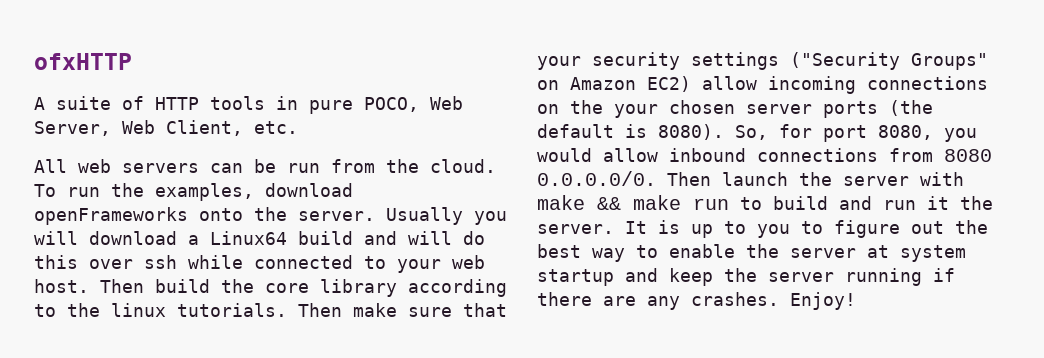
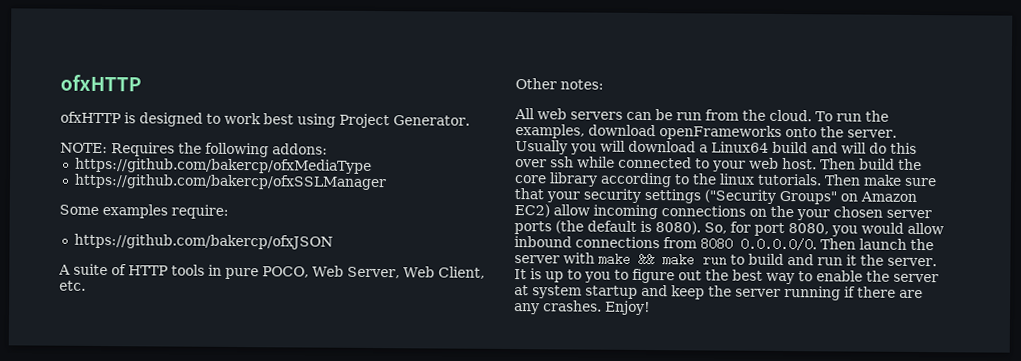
[34,53,132,70] ofxHTTP -> [60,74,142,92] [60,111,470,129] [60,142,328,158] [74,157,372,174] [73,173,387,191] [59,204,229,219] [73,233,333,250] ofxHTTP // ofxHTTP is designed to work best using Project Generator. // NOTE: Requires the following addons: // https://github.com/bakercp/ofxMediaType // https://github.com/bakercp/ofxSSLManager // Some examples require: // https://github.com/bakercp/ofxJSON
(298, 127) none -> [515,78,604,90] // Other notes:

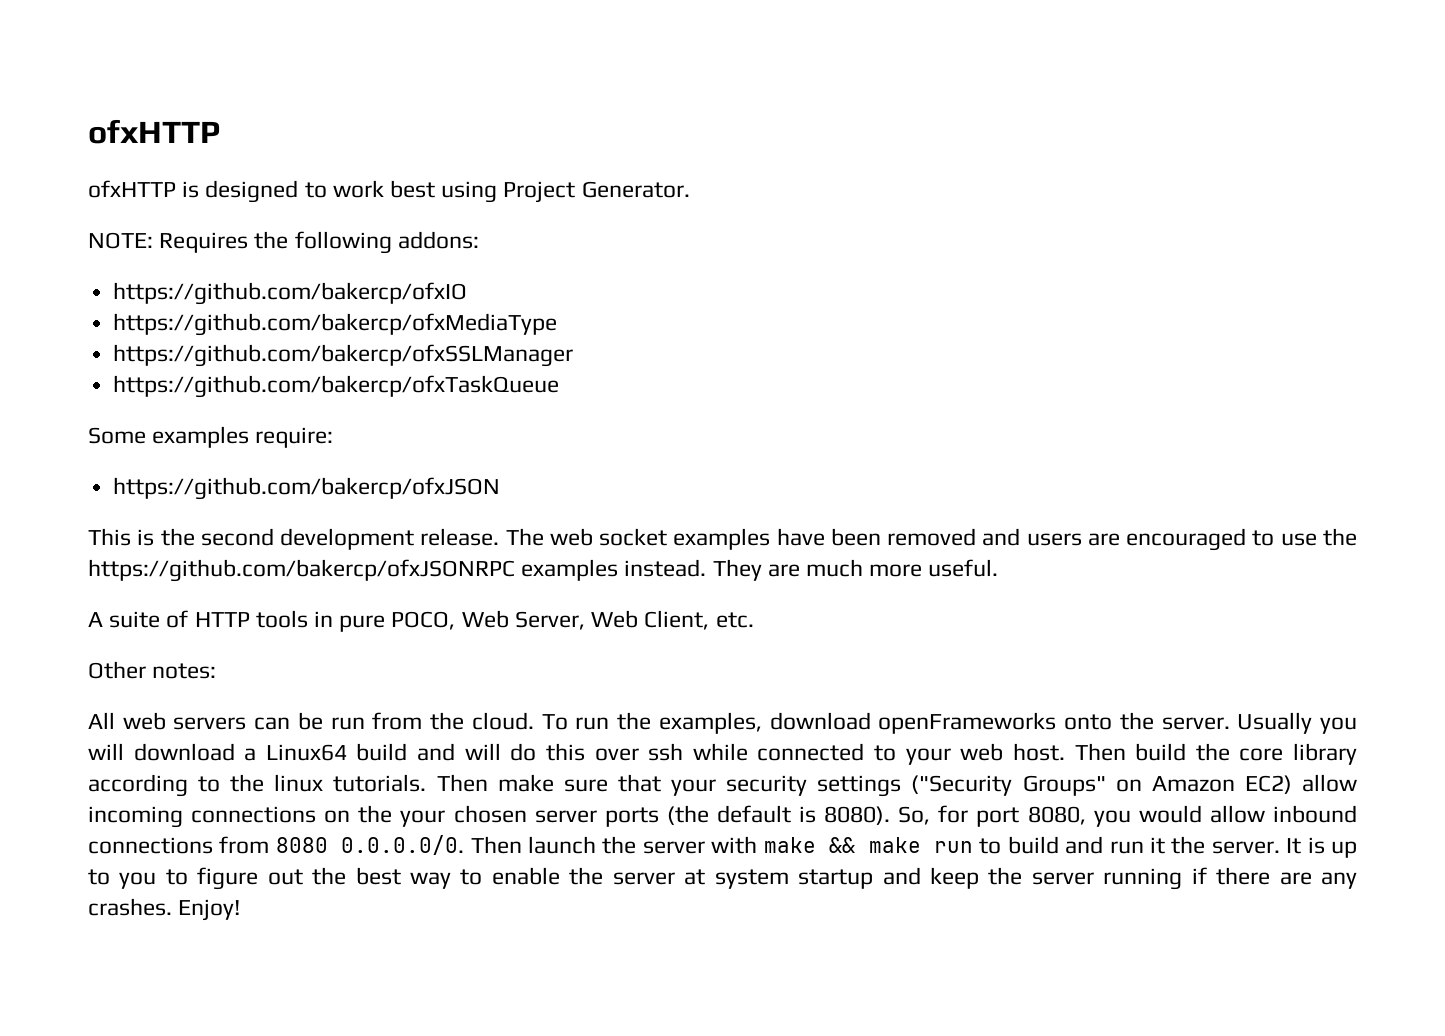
(328, 149) none -> [113,282,468,305] // https://github.com/bakercp/ofxIO
(387, 182) none -> [113,375,560,398] // https://github.com/bakercp/ofxTaskQueue
(333, 241) none -> [88,528,1358,551] [88,559,999,582] // This is the second development release. The web socket examples have been removed and users are encouraged to use the https://github.com/bakercp/ofxJSONRPC examples instead. They are much more useful.

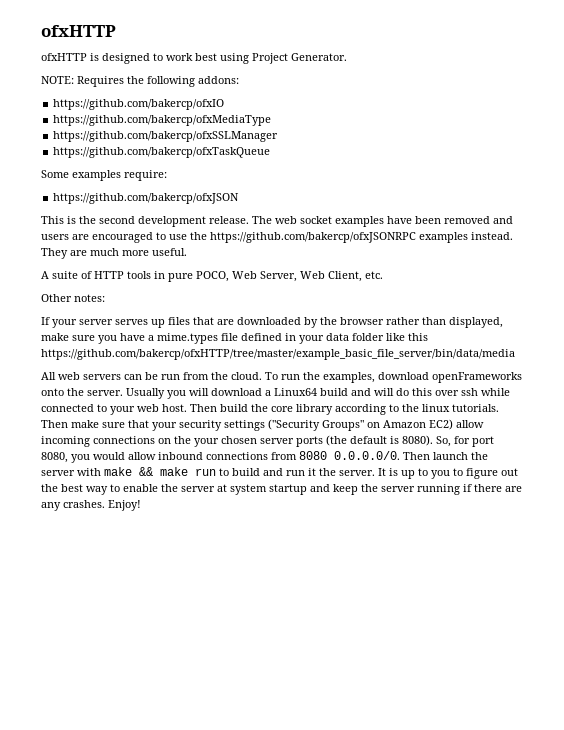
(217, 671) none -> [41,317,503,328] [41,333,428,344] [41,349,515,360] // If your server serves up files that are downloaded by the browser rather than displayed, make sure you have a mime.types file defined in your data folder like this https://github.com/bakercp/ofxHTTP/tree/master/example_basic_file_server/bin/data/media

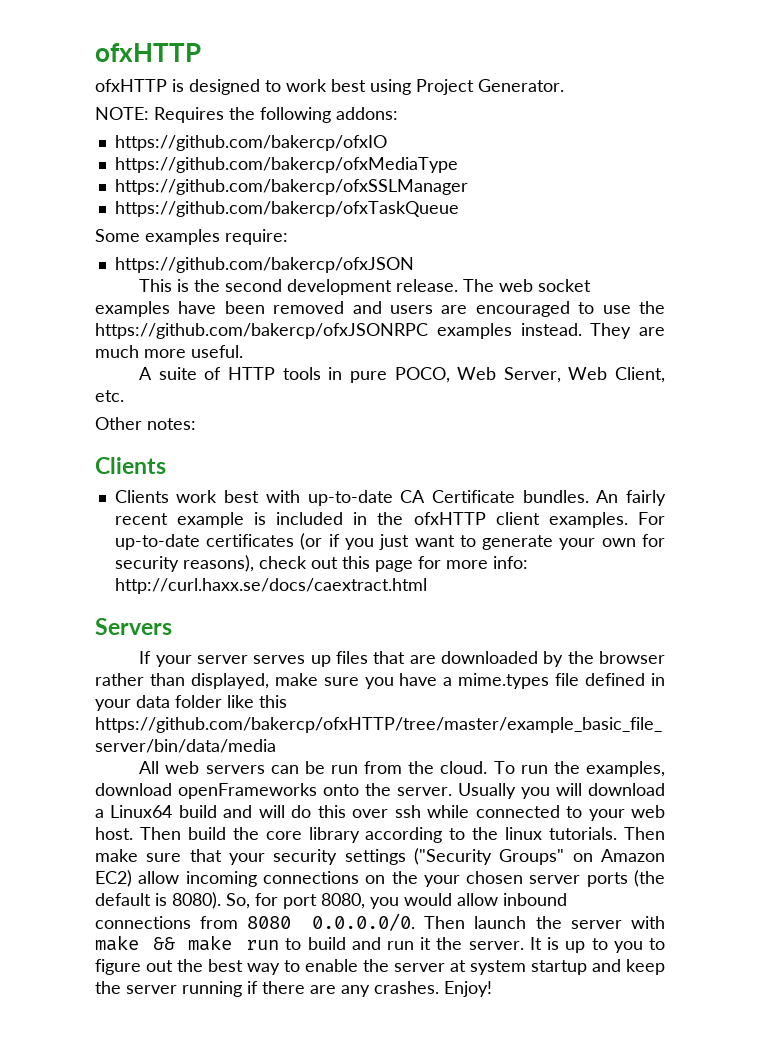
(105, 298) none -> [95,457,166,474] [114,490,666,506] [114,512,665,528] [114,533,665,550] [114,555,528,572] [114,578,427,594] [95,618,172,635] // Clients // Clients work best with up-to-date CA Certificate bundles. An fairly recent example is included in the ofxHTTP client examples. For up-to-date certificates (or if you just want to generate your own for security reasons), check out this page for more info: http://curl.haxx.se/docs/caextract.html // Servers

